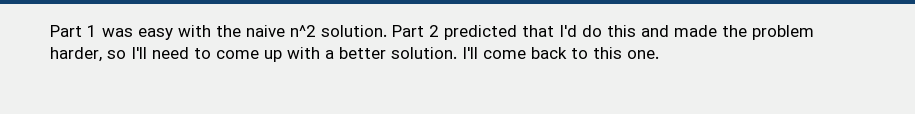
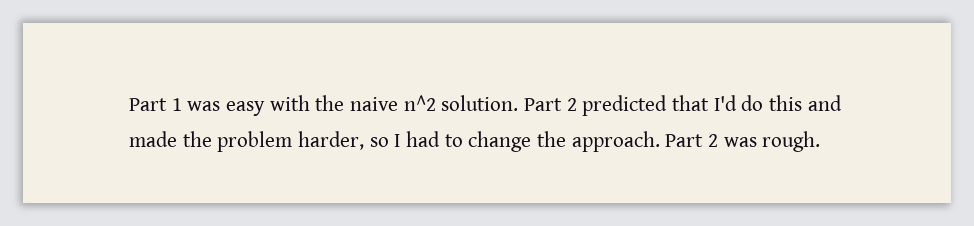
[131,47,659,62] I'll need to come up with a better solution. I'll come back to this one. -> [394,131,821,152] I had to change the approach. Part 2 was rough.

